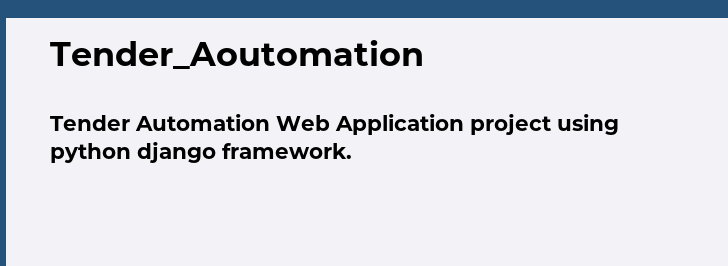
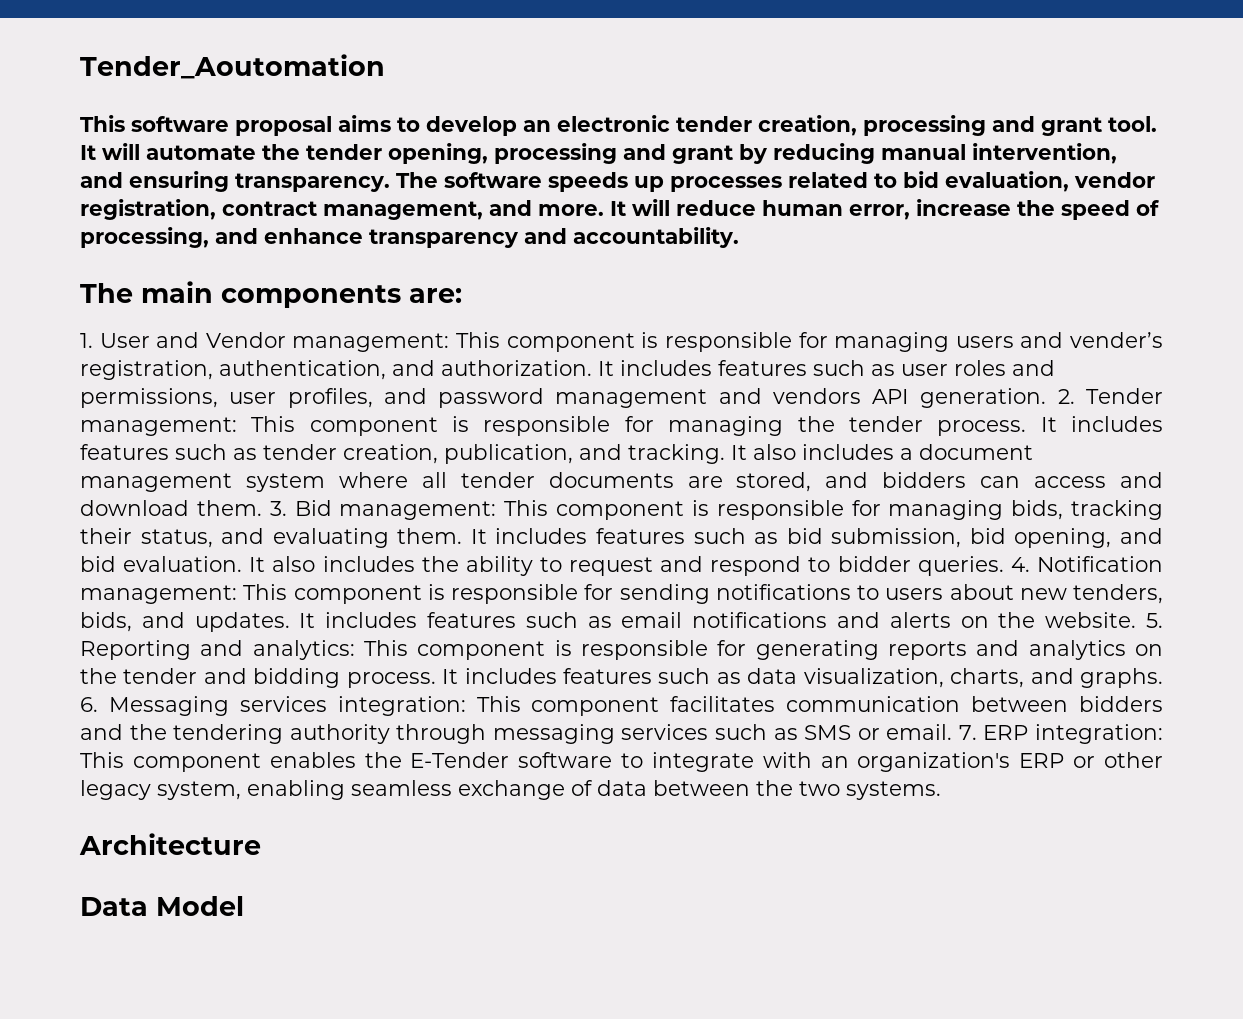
[50,114,619,135] [50,142,352,163] Tender Automation Web Application project using python django framework. -> [80,115,1157,136] [80,143,1117,164] [80,171,1155,192] [80,199,1159,220] [80,227,739,248] [80,281,462,308] [80,332,1164,352] [80,360,1055,380] [80,388,1163,408] [80,416,1163,436] [80,444,1033,464] [80,472,1163,492] [80,500,1164,520] [80,528,1163,548] [80,556,1163,576] [80,584,1163,604] [80,612,1163,632] [80,640,1163,660] [80,668,1163,688] [80,696,1164,716] [80,724,1163,744] [80,752,1163,772] [80,780,941,800] [79,833,261,855] [80,896,244,916] This software proposal aims to develop an electronic tender creation, processing and grant tool. It will automate the tender opening, processing and grant by reducing manual intervention, and ensuring transparency. The software speeds up processes related to bid evaluation, vendor registration, contract management, and more. It will reduce human error, increase the speed of processing, and enhance transparency and accountability. // The main components are: // 1. User and Vendor management: This component is responsible for managing users and vender’s registration, authentication, and authorization. It includes features such as user roles and permissions, user profiles, and password management and vendors API generation. 2. Tender management: This component is responsible for managing the tender process. It includes features such as tender creation, publication, and tracking. It also includes a document management system where all tender documents are stored, and bidders can access and download them. 3. Bid management: This component is responsible for managing bids, tracking their status, and evaluating them. It includes features such as bid submission, bid opening, and bid evaluation. It also includes the ability to request and respond to bidder queries. 4. Notification management: This component is responsible for sending notifications to users about new tenders, bids, and updates. It includes features such as email notifications and alerts on the website. 5. Reporting and analytics: This component is responsible for generating reports and analytics on the tender and bidding process. It includes features such as data visualization, charts, and graphs. 6. Messaging services integration: This component facilitates communication between bidders and the tendering authority through messaging services such as SMS or email. 7. ERP integration: This component enables the E-Tender software to integrate with an organization's ERP or other legacy system, enabling seamless exchange of data between the two systems. // Architecture // Data Model

